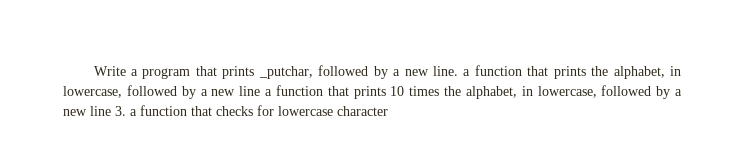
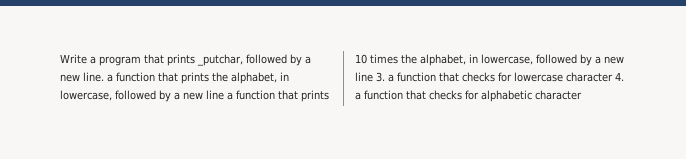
(388, 111) none -> [615,72,624,81] [355,90,582,102] 4. a function that checks for alphabetic character

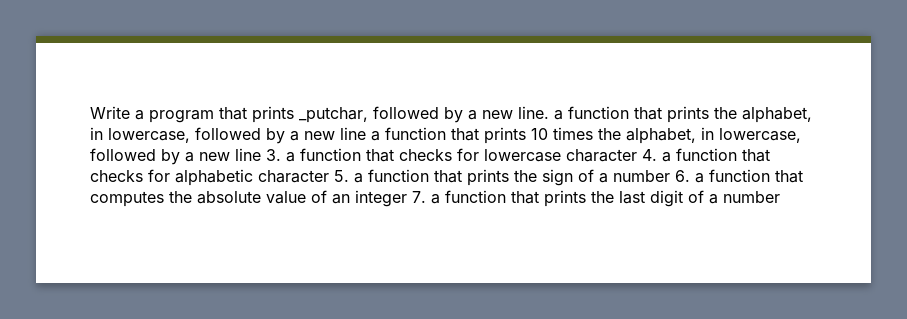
(582, 95) none -> [334,169,803,186] [90,190,780,207] 5. a function that prints the sign of a number 6. a function that computes the absolute value of an integer 7. a function that prints the last digit of a number

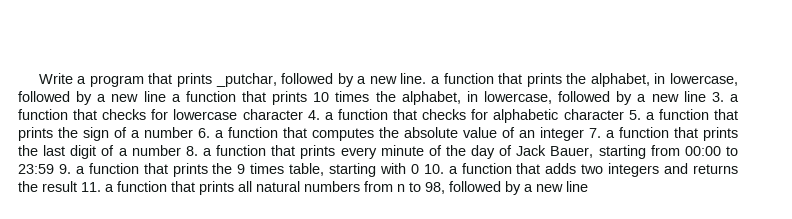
(780, 197) none -> [185,145,738,159] [18,163,739,177] [18,181,588,195] 8. a function that prints every minute of the day of Jack Bauer, starting from 00:00 to 23:59 9. a function that prints the 9 times table, starting with 0 10. a function that adds two integers and returns the result 11. a function that prints all natural numbers from n to 98, followed by a new line

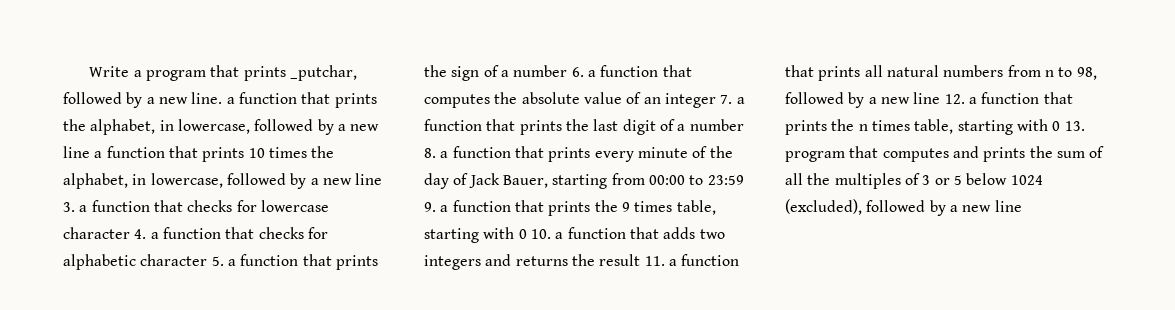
(588, 186) none -> [944,92,1073,104] [785,119,1085,135] [785,146,1105,162] [785,173,1043,189] [785,199,1022,216] 12. a function that prints the n times table, starting with 0 13. program that computes and prints the sum of all the multiples of 3 or 5 below 1024 (excluded), followed by a new line

